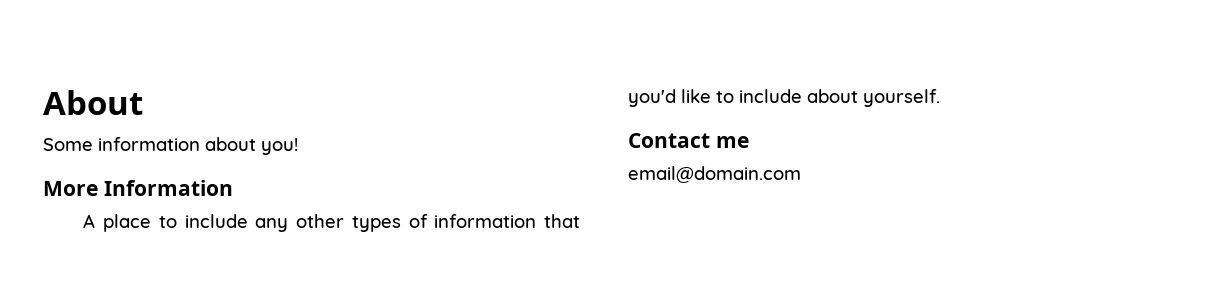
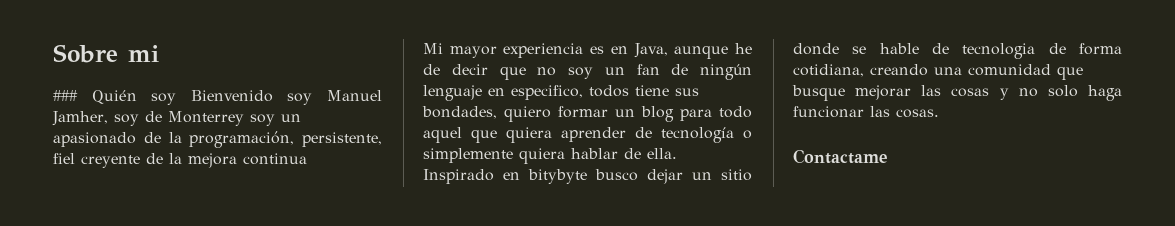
[43,90,143,115] [43,137,298,155] [43,180,233,196] [83,214,580,232] [628,89,940,107] [628,133,749,148] [628,166,801,183] About // Some information about you! // More Information // A place to include any other types of information that you'd like to include about yourself. // Contact me // email@domain.com -> [53,44,159,63] [53,90,382,105] [52,111,301,126] [53,131,382,148] [53,153,307,168] [423,43,752,59] [423,64,752,80] [423,85,699,101] [422,106,752,122] [423,127,752,143] [423,148,677,164] [423,169,752,184] [793,43,1122,59] [793,64,1083,80] [792,85,1122,101] [793,106,939,118] [793,149,888,164] Sobre mi // ### Quién soy Bienvenido soy Manuel Jamher, soy de Monterrey soy un apasionado de la programación, persistente, fiel creyente de la mejora continua // Mi mayor experiencia es en Java, aunque he de decir que no soy un fan de ningún lenguaje en especifico, todos tiene sus bondades, quiero formar un blog para todo aquel que quiera aprender de tecnología o simplemente quiera hablar de ella. Inspirado en bitybyte busco dejar un sitio donde se hable de tecnologia de forma cotidiana, creando una comunidad que busque mejorar las cosas y no solo haga funcionar las cosas. // Contactame

